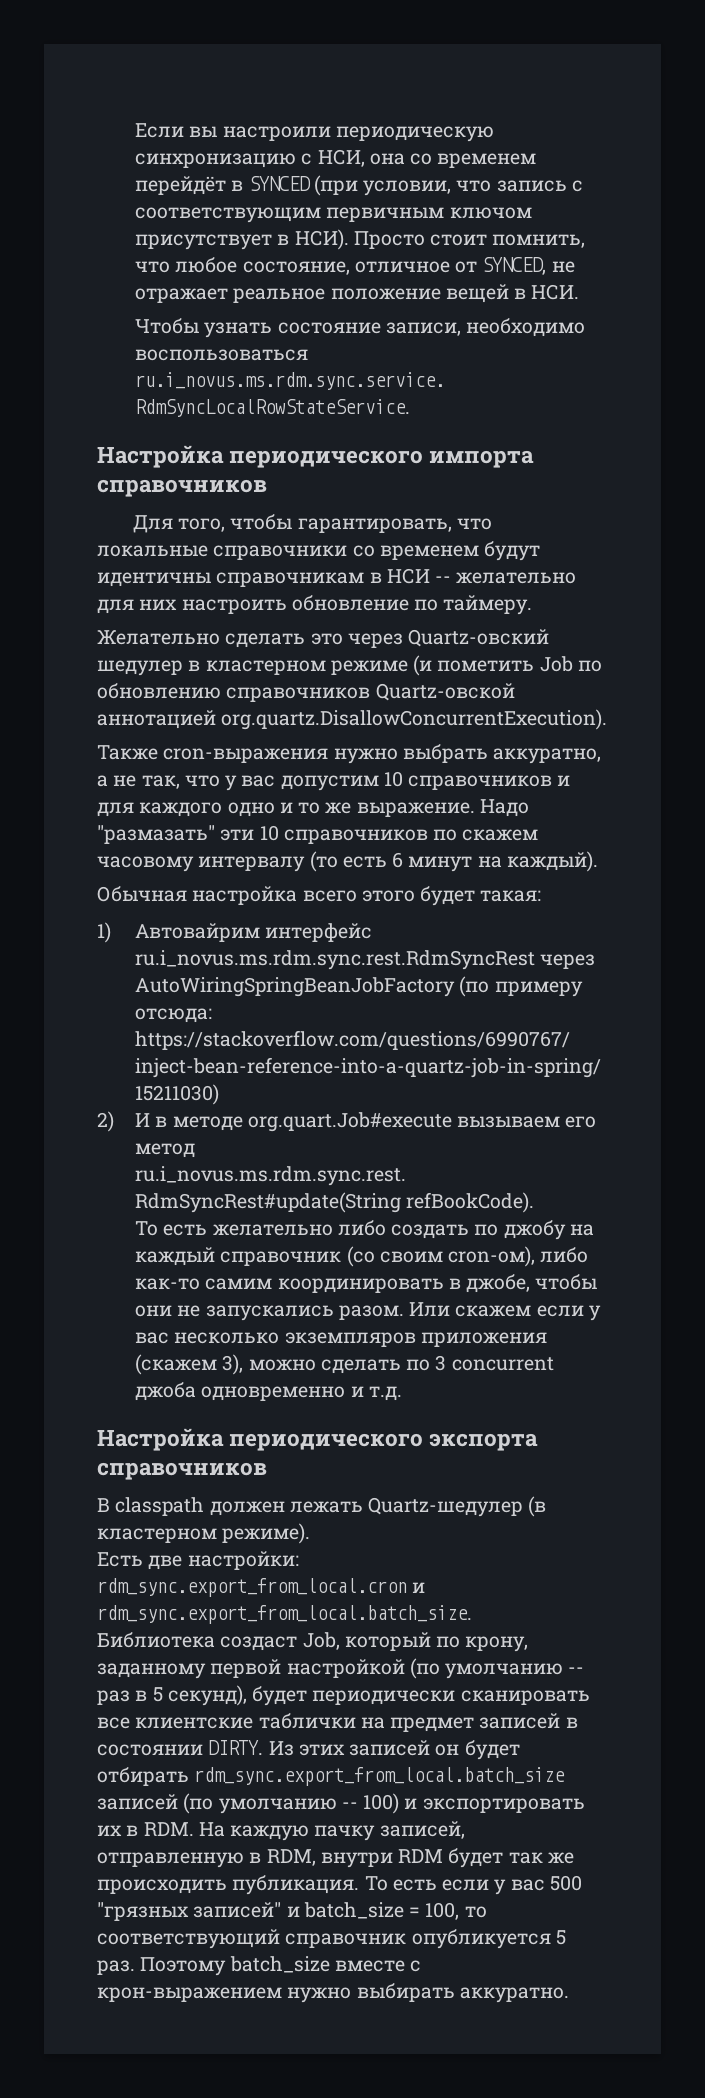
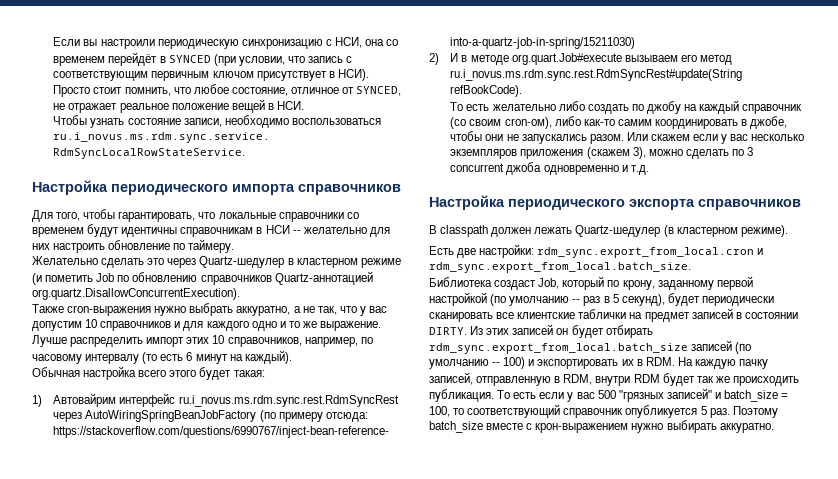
[408,629,550,647] [97,660,183,676] Quartz-овский шедулер -> [199,256,285,268] Quartz-шедулер
[375,683,515,701] [97,710,216,729] Quartz-овской аннотацией -> [274,271,373,285] Quartz-аннотацией
[479,799,529,817] [97,825,539,844] Надо "размазать" эти 10 справочников по скажем -> [32,335,373,347] Лучше распределить импорт этих 10 справочников, например, по

